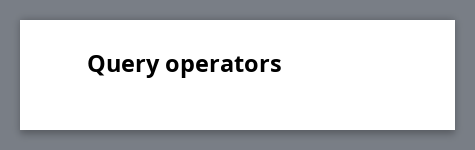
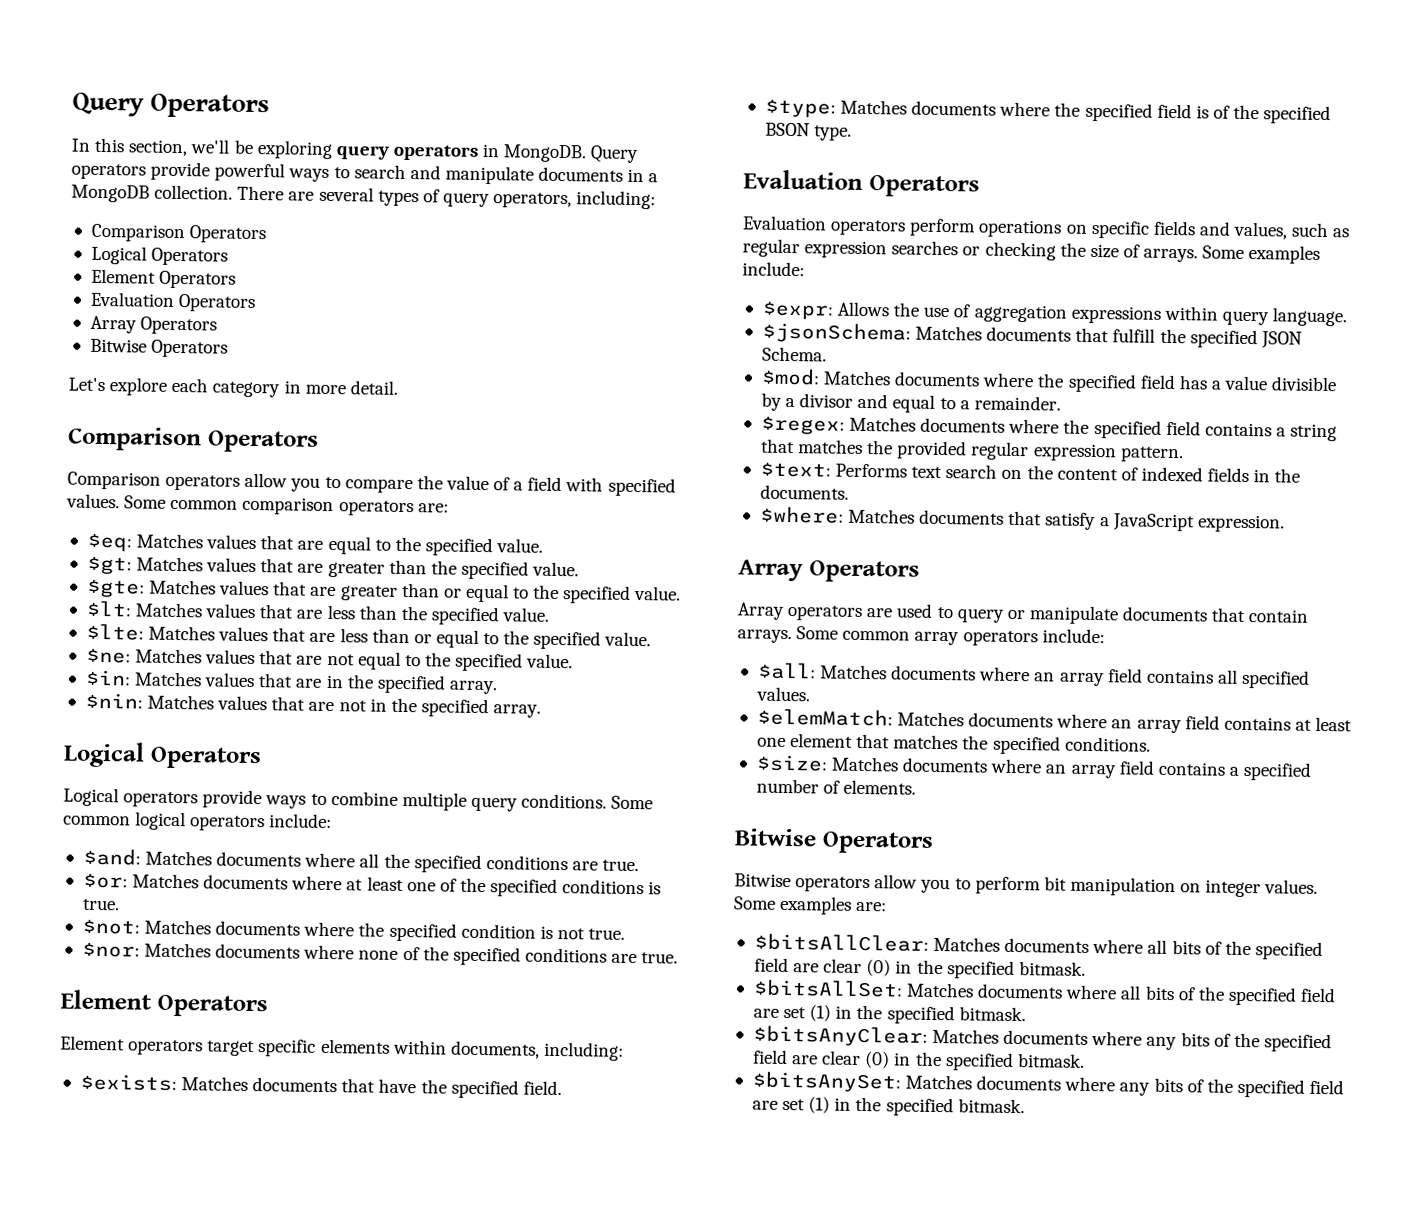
[87,55,283,78] Query operators -> [72,92,271,119] [71,137,640,164] [71,161,659,185] [71,184,657,210] [90,223,267,244] [90,245,229,266] [90,268,237,289] [89,291,257,313] [89,315,218,335] [89,338,229,358] [68,377,398,398] [68,426,319,453] [67,471,676,497] [66,493,449,517] [86,533,544,557] [86,556,580,580] [86,579,682,604] [85,600,550,626] [85,623,652,650] [85,648,574,672] [84,669,498,695] [84,692,542,718] [63,741,262,770] [63,787,654,812] [63,811,333,832] [82,848,640,874] [82,873,662,898] [81,898,120,911] [81,919,626,942] [81,942,679,966] [60,989,268,1018] [60,1035,624,1061] [79,1073,562,1099] [764,99,1332,125] [764,122,853,141] [743,169,980,198] [742,215,1351,240] [742,238,1321,264] [742,261,805,277] [761,301,1348,327] [761,322,1302,349] [761,346,827,362] [760,368,1338,393] [760,392,1061,413] [760,416,1338,442] [760,438,1184,463] [759,462,1301,483] [759,484,849,500] [759,506,1285,533] [738,559,920,583] [737,602,1310,625] [737,626,1105,647] [757,662,1311,689] [755,686,810,702] [756,708,1353,734] [756,733,1151,755] [755,754,1313,781] [755,778,917,795] [734,828,934,854] [734,873,1319,898] [734,895,888,915] [753,933,1323,961] [753,957,1086,979] [752,979,1337,1006] [752,1004,1026,1025] [752,1025,1332,1053] [752,1049,1085,1071] [751,1071,1345,1098] [751,1096,1025,1117] Query Operators // In this section, we'll be exploring query operators in MongoDB. Query operators provide powerful ways to search and manipulate documents in a MongoDB collection. There are several types of query operators, including: // Comparison Operators // Logical Operators // Element Operators // Evaluation Operators // Array Operators // Bitwise Operators // Let's explore each category in more detail. // Comparison Operators // Comparison operators allow you to compare the value of a field with specified values. Some common comparison operators are: // $eq: Matches values that are equal to the specified value. // $gt: Matches values that are greater than the specified value. // $gte: Matches values that are greater than or equal to the specified value. // $lt: Matches values that are less than the specified value. // $lte: Matches values that are less than or equal to the specified value. // $ne: Matches values that are not equal to the specified value. // $in: Matches values that are in the specified array. // $nin: Matches values that are not in the specified array. // Logical Operators // Logical operators provide ways to combine multiple query conditions. Some common logical operators include: // $and: Matches documents where all the specified conditions are true. // $or: Matches documents where at least one of the specified conditions is true. // $not: Matches documents where the specified condition is not true. // $nor: Matches documents where none of the specified conditions are true. // Element Operators // Element operators target specific elements within documents, including: // $exists: Matches documents that have the specified field. // $type: Matches documents where the specified field is of the specified BSON type. // Evaluation Operators // Evaluation operators perform operations on specific fields and values, such as regular expression searches or checking the size of arrays. Some examples include: // $expr: Allows the use of aggregation expressions within query language. // $jsonSchema: Matches documents that fulfill the specified JSON Schema. // $mod: Matches documents where the specified field has a value divisible by a divisor and equal to a remainder. // $regex: Matches documents where the specified field contains a string that matches the provided regular expression pattern. // $text: Performs text search on the content of indexed fields in the documents. // $where: Matches documents that satisfy a JavaScript expression. // Array Operators // Array operators are used to query or manipulate documents that contain arrays. Some common array operators include: // $all: Matches documents where an array field contains all specified values. // $elemMatch: Matches documents where an array field contains at least one element that matches the specified conditions. // $size: Matches documents where an array field contains a specified number of elements. // Bitwise Operators // Bitwise operators allow you to perform bit manipulation on integer values. Some examples are: // $bitsAllClear: Matches documents where all bits of the specified field are clear (0) in the specified bitmask. // $bitsAllSet: Matches documents where all bits of the specified field are set (1) in the specified bitmask. // $bitsAnyClear: Matches documents where any bits of the specified field are clear (0) in the specified bitmask. // $bitsAnySet: Matches documents where any bits of the specified field are set (1) in the specified bitmask.

